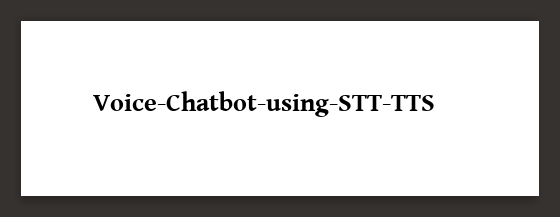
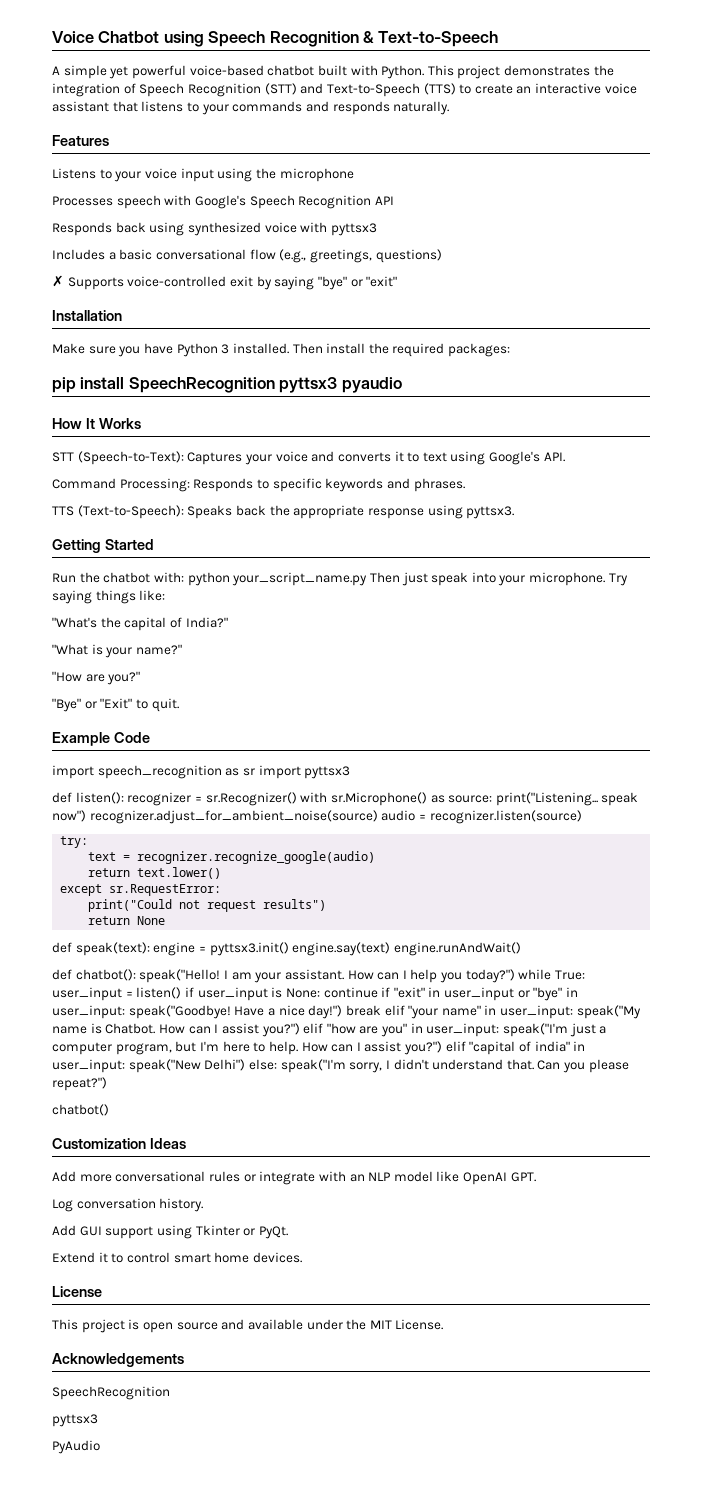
[93,91,435,117] Voice-Chatbot-using-STT-TTS -> [52,31,498,47] [52,65,614,79] [52,83,637,97] [52,101,450,115] [52,135,109,146] [52,168,354,182] [52,195,394,209] [52,222,377,236] [52,249,442,263] [52,275,398,290] [52,310,122,321] [52,343,511,357] [52,377,402,393] [52,418,141,429] [52,451,565,465] [52,478,465,492] [52,505,515,519] [52,539,154,553] [52,572,628,586] [52,590,166,604] [52,617,228,631] [52,644,182,658] [52,671,141,685] [52,698,179,712] [52,732,150,746] [52,765,351,779] [52,792,639,806] [52,810,582,824] [60,836,89,848] [88,851,376,864] [88,867,222,879] [60,884,222,896] [88,899,327,912] [88,916,166,925] [52,942,521,956] [52,969,586,983] [52,987,579,1001] [52,1005,641,1019] [52,1023,607,1037] [52,1041,586,1055] [52,1059,629,1073] [52,1077,107,1091] [52,1104,109,1116] [52,1138,186,1149] [52,1171,536,1185] [52,1198,204,1212] [52,1225,288,1239] [52,1252,302,1263] [52,1286,102,1297] [52,1319,444,1333] [52,1353,184,1367] [52,1386,170,1400] [52,1414,98,1427] [52,1440,100,1454] Voice Chatbot using Speech Recognition & Text-to-Speech // A simple yet powerful voice-based chatbot built with Python. This project demonstrates the integration of Speech Recognition (STT) and Text-to-Speech (TTS) to create an interactive voice assistant that listens to your commands and responds naturally. // Features // Listens to your voice input using the microphone // Processes speech with Google's Speech Recognition API // Responds back using synthesized voice with pyttsx3 // Includes a basic conversational flow (e.g., greetings, questions) // ✗ Supports voice-controlled exit by saying "bye" or "exit" // Installation // Make sure you have Python 3 installed. Then install the required packages: // pip install SpeechRecognition pyttsx3 pyaudio // How It Works // STT (Speech-to-Text): Captures your voice and converts it to text using Google's API. // Command Processing: Responds to specific keywords and phrases. // TTS (Text-to-Speech): Speaks back the appropriate response using pyttsx3. // Getting Started // Run the chatbot with: python your_script_name.py Then just speak into your microphone. Try saying things like: // "What's the capital of India?" // "What is your name?" // "How are you?" // "Bye" or "Exit" to quit. // Example Code // import speech_recognition as sr import pyttsx3 // def listen(): recognizer = sr.Recognizer() with sr.Microphone() as source: print("Listening... speak now") recognizer.adjust_for_ambient_noise(source) audio = recognizer.listen(source) // try: // text = recognizer.recognize_google(audio) // return text.lower() // except sr.RequestError: // print("Could not request results") // return None // def speak(text): engine = pyttsx3.init() engine.say(text) engine.runAndWait() // def chatbot(): speak("Hello! I am your assistant. How can I help you today?") while True: user_input = listen() if user_input is None: continue if "exit" in user_input or "bye" in user_input: speak("Goodbye! Have a nice day!") break elif "your name" in user_input: speak("My name is Chatbot. How can I assist you?") elif "how are you" in user_input: speak("I'm just a computer program, but I'm here to help. How can I assist you?") elif "capital of india" in user_input: speak("New Delhi") else: speak("I'm sorry, I didn't understand that. Can you please repeat?") // chatbot() // Customization Ideas // Add more conversational rules or integrate with an NLP model like OpenAI GPT. // Log conversation history. // Add GUI support using Tkinter or PyQt. // Extend it to control smart home devices. // License // This project is open source and available under the MIT License. // Acknowledgements // SpeechRecognition // pyttsx3 // PyAudio

